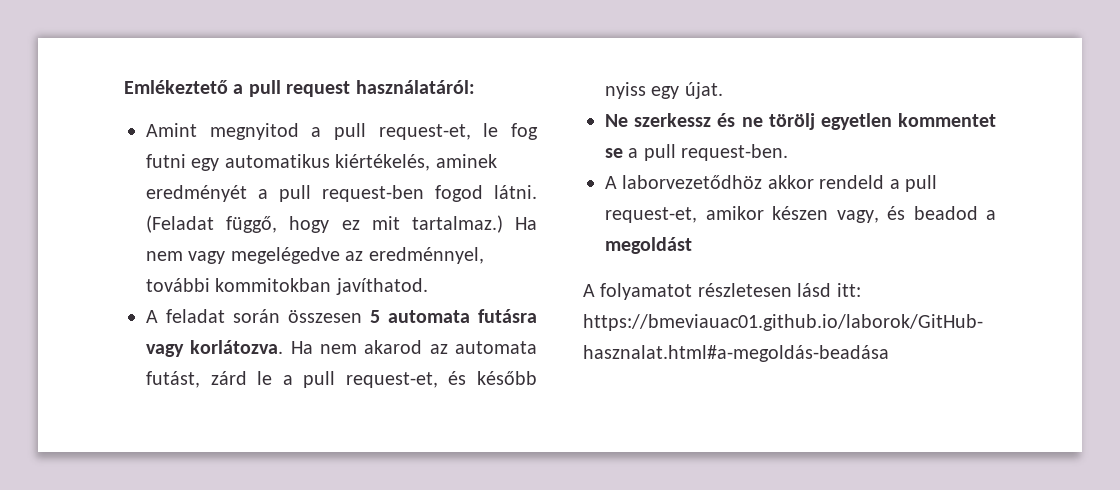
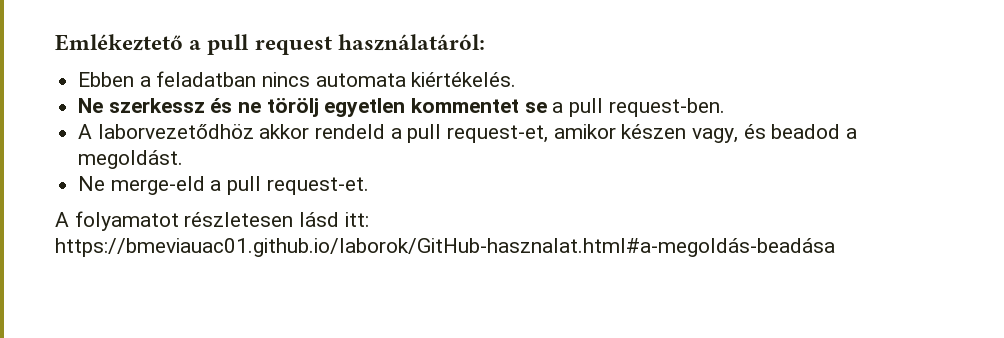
[146,123,538,140] [146,154,497,171] [146,185,537,202] [146,215,538,233] [146,247,484,264] [146,278,428,295] [146,309,537,323] [146,340,537,357] [146,371,537,388] [605,82,723,99] Amint megnyitod a pull request-et, le fog futni egy automatikus kiértékelés, aminek eredményét a pull request-ben fogod látni. (Feladat függő, hogy ez mit tartalmaz.) Ha nem vagy megelégedve az eredménnyel, további kommitokban javíthatod. // A feladat során összesen 5 automata futásra vagy korlátozva. Ha nem akarod az automata futást, zárd le a pull request-et, és később nyiss egy újat. -> [78,71,517,87] Ebben a feladatban nincs automata kiértékelés.
[605,237,692,254] megoldást -> [78,150,184,169] [78,176,369,195] megoldást. // Ne merge-eld a pull request-et.

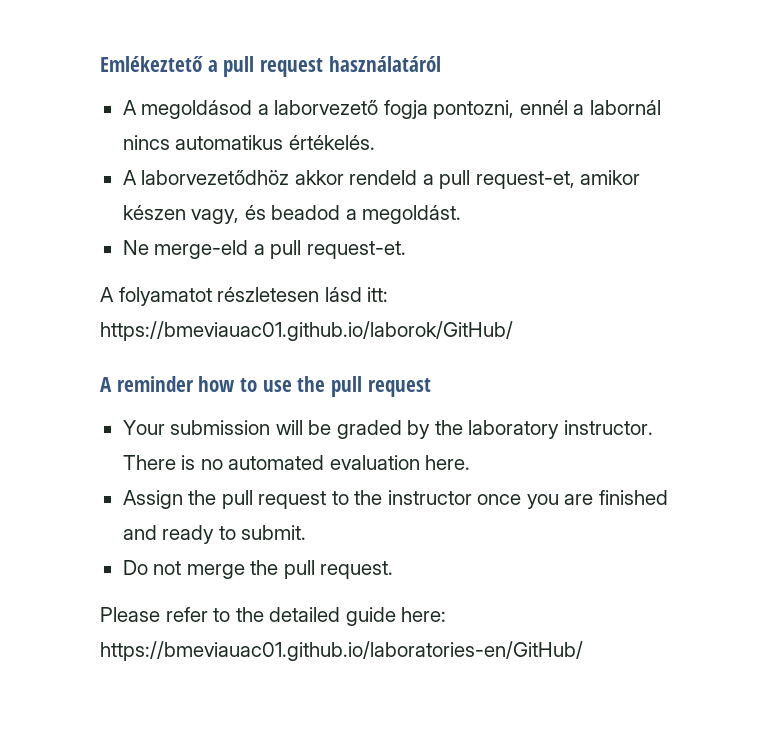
[337,34,485,51] [78,71,517,87] [78,98,725,117] használatáról: // Ebben a feladatban nincs automata kiértékelés. // Ne szerkessz és ne törölj egyetlen kommentet se a pull request-ben. -> [328,56,441,72] [122,100,661,119] [122,135,375,150] használatáról // A megoldásod a laborvezető fogja pontozni, ennél a labornál nincs automatikus értékelés.
[55,238,835,257] https://bmeviauac01.github.io/laborok/GitHub-hasznalat.html#a-megoldás-beadása -> [100,321,513,341] [100,376,431,397] [122,420,653,439] [122,455,471,470] [122,490,668,509] [122,525,307,544] [122,560,394,579] [100,607,447,626] [100,641,583,661] https://bmeviauac01.github.io/laborok/GitHub/ // A reminder how to use the pull request // Your submission will be graded by the laboratory instructor. There is no automated evaluation here. // Assign the pull request to the instructor once you are finished and ready to submit. // Do not merge the pull request. // Please refer to the detailed guide here: https://bmeviauac01.github.io/laboratories-en/GitHub/

